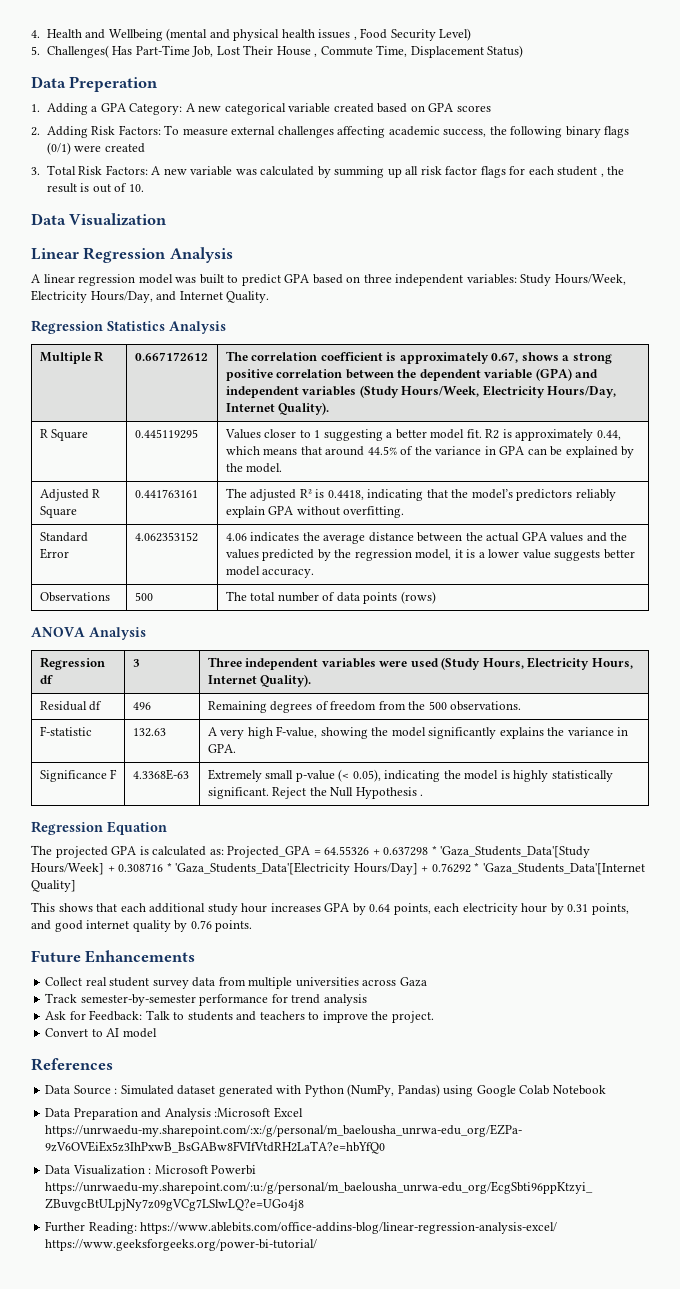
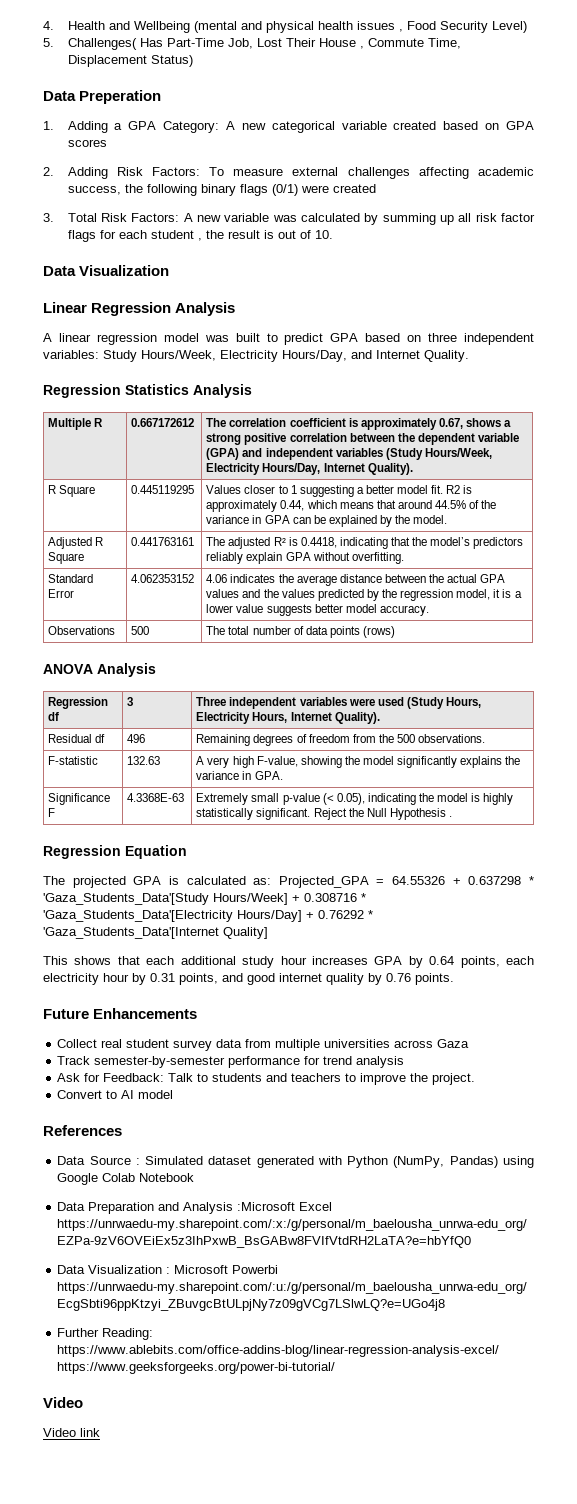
(318, 1245) none -> [43,1397,83,1408] [43,1428,100,1437] // Video // Video link

